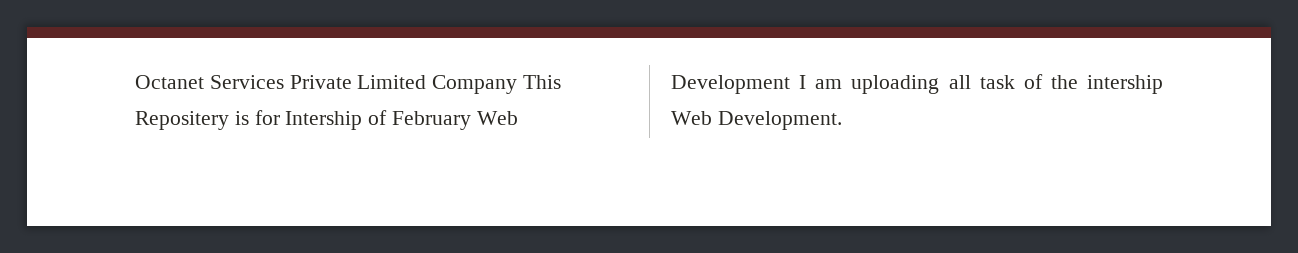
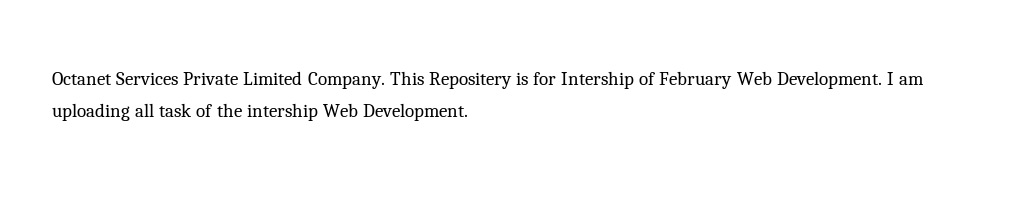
[432,75,518,94] Company -> [307,72,385,89] Company.
[671,75,790,94] Development -> [776,71,882,89] Development.

